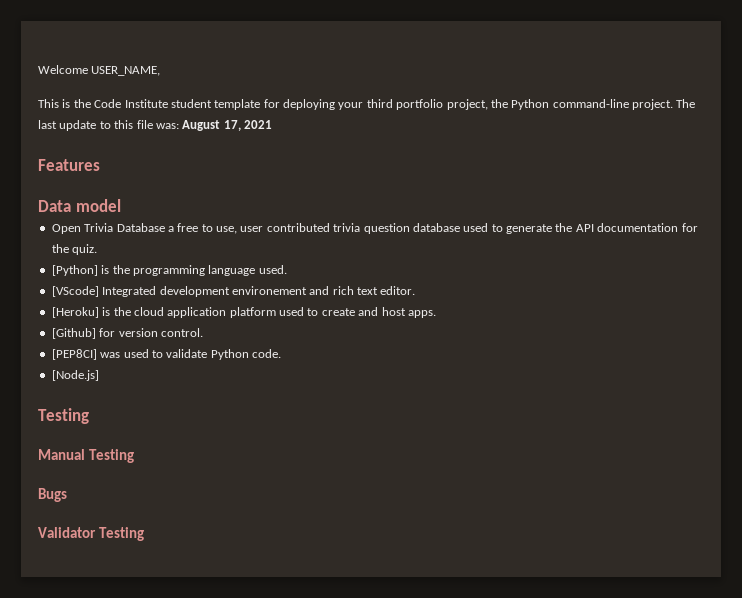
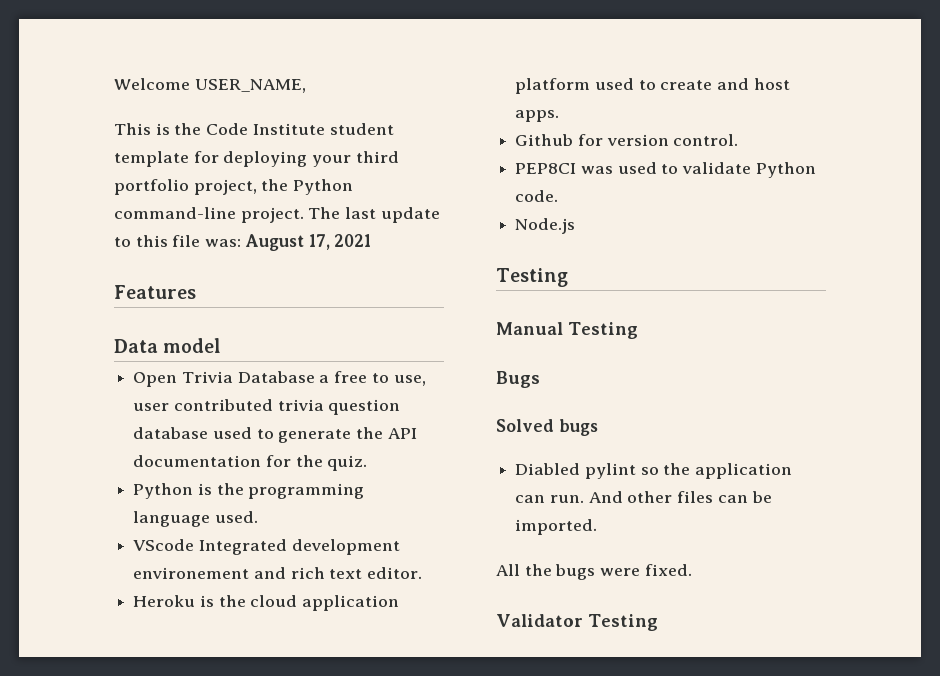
[51,265,98,276] [Python] -> [133,483,194,499] Python
[51,286,99,297] [VScode] -> [133,539,195,551] VScode
[51,307,99,318] [Heroku] -> [133,595,196,607] Heroku
[51,328,96,339] [Github] -> [515,134,574,146] Github
[51,349,97,360] [PEP8CI] -> [515,163,577,174] PEP8CI
[51,370,99,381] [Node.js] -> [515,218,576,234] Node.js
(67, 495) none -> [496,419,598,436] [515,463,793,479] [515,491,772,503] [515,519,598,535] [496,564,692,580] // Solved bugs // Diabled pylint so the application can run. And other files can be imported. // All the bugs were fixed.

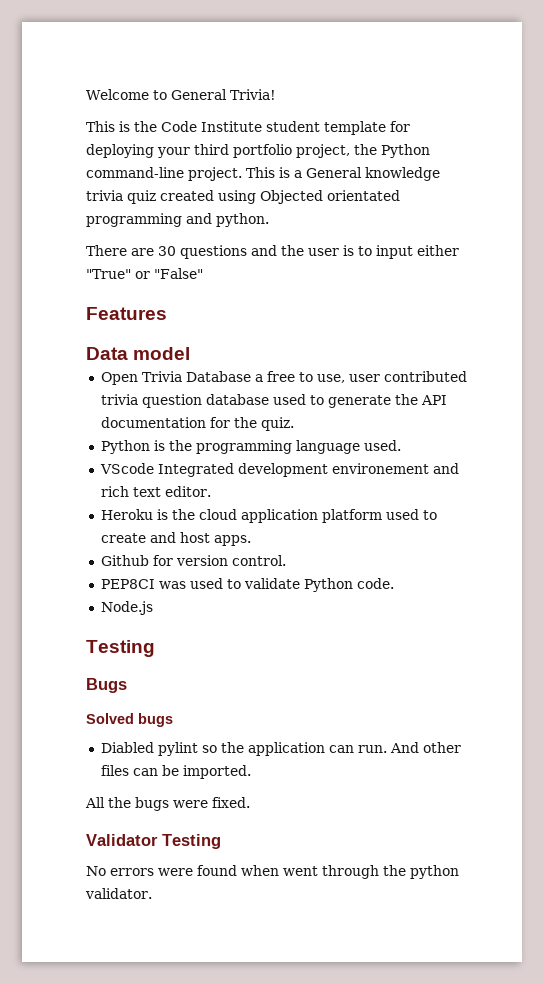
[194,79,306,93] USER_NAME, -> [152,89,276,100] to General Trivia!
[308,207,440,223] [114,234,372,251] The last update to this file was: August 17, 2021 -> [246,167,440,181] [86,190,400,204] [86,213,269,227] [86,245,459,259] [86,268,203,279] This is a General knowledge trivia quiz created using Objected orientated programming and python. // There are 30 questions and the user is to input either "True" or "False"
[496,322,638,339] // Manual Testing -> (155, 648) none
(658, 622) none -> [86,865,459,879] [85,888,152,899] // No errors were found when went through the python validator.

